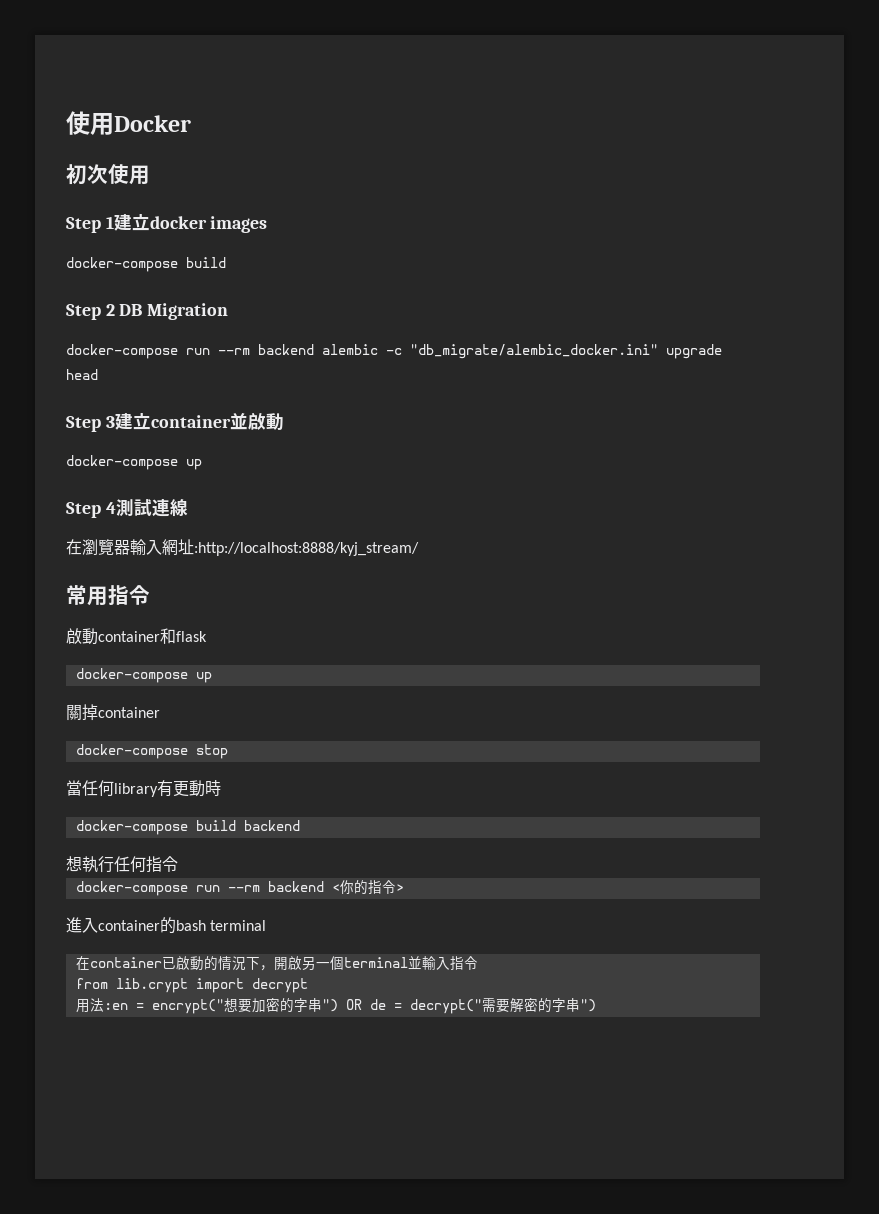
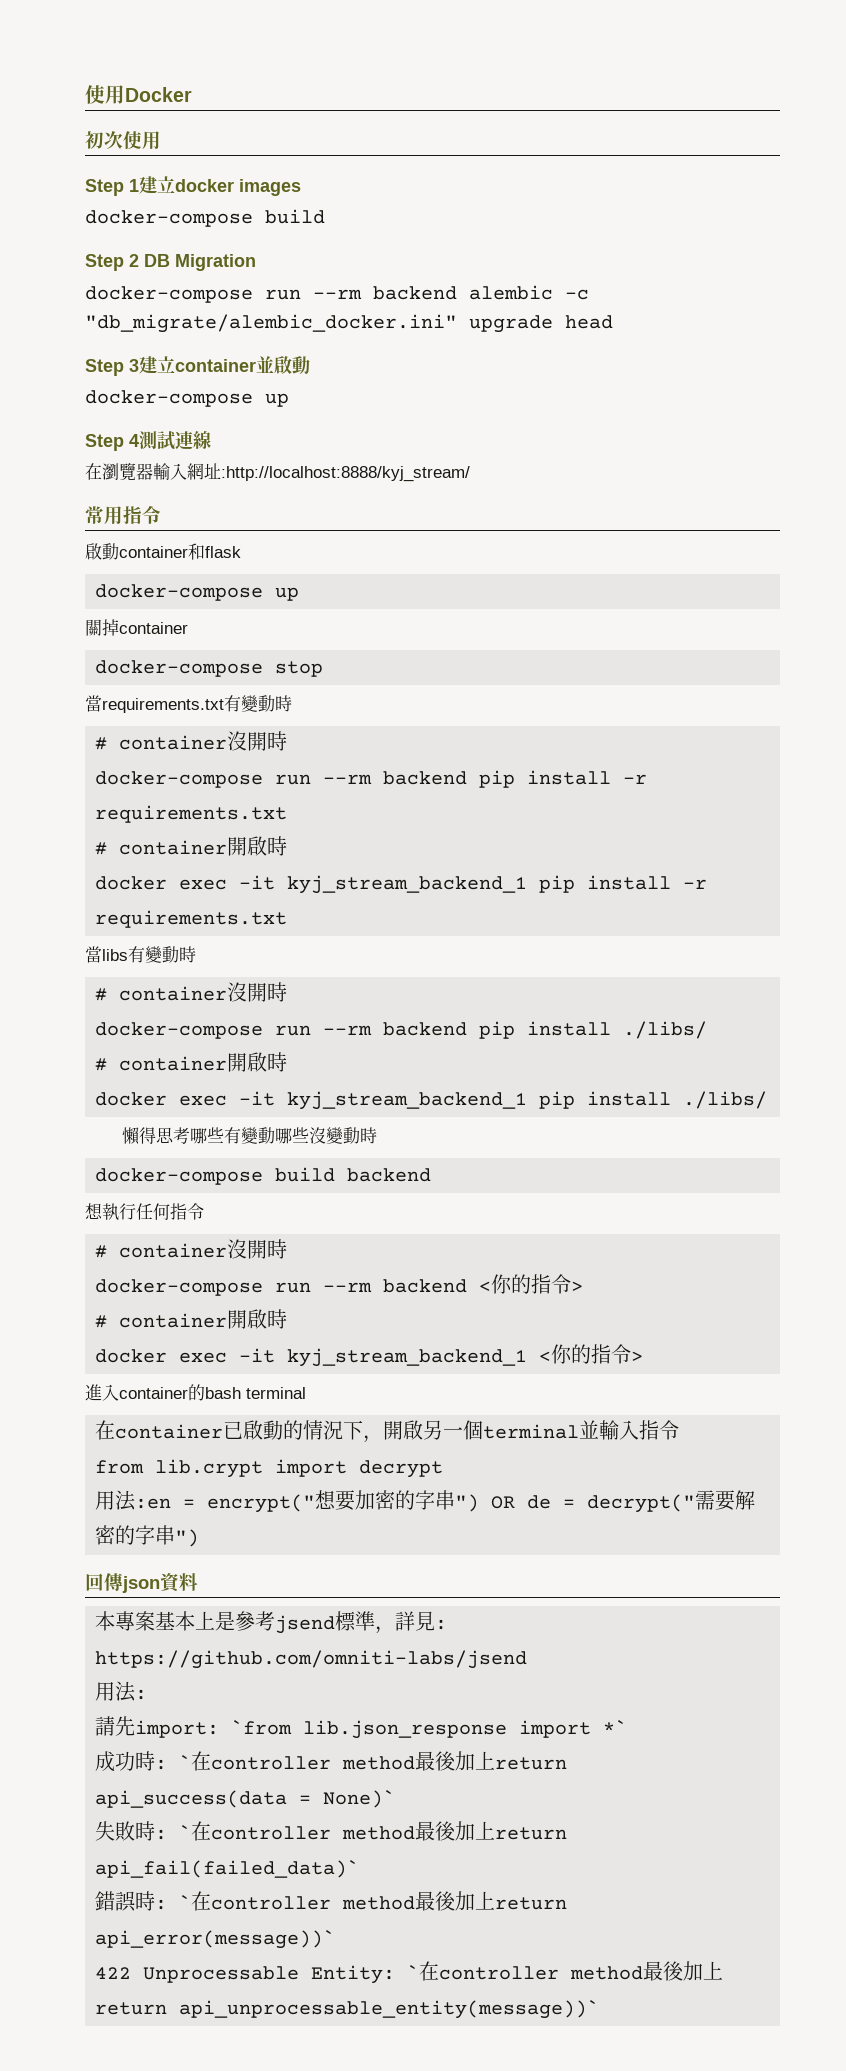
[82,780,189,797] 任何library有更 -> [102,695,292,713] [95,731,288,751] [95,770,648,788] [95,805,288,823] [95,836,288,856] [95,875,708,894] [95,910,288,928] [85,946,196,963] [95,982,288,1002] [95,1021,708,1039] [95,1052,288,1072] [95,1091,768,1110] [122,1127,344,1145] requirements.txt有變動時 // # container沒開時 // docker-compose run --rm backend pip install -r requirements.txt // # container開啟時 // docker exec -it kyj_stream_backend_1 pip install -r requirements.txt // 當libs有變動時 // # container沒開時 // docker-compose run --rm backend pip install ./libs/ // # container開啟時 // docker exec -it kyj_stream_backend_1 pip install ./libs/ // 懶得思考哪些有變動哪些沒變
(178, 864) none -> [95,1239,288,1259] // # container沒開時
(404, 888) none -> [95,1309,288,1329] [95,1344,644,1367] // # container開啟時 // docker exec -it kyj_stream_backend_1 <你的指令>
(596, 1005) none -> [85,1573,198,1593] [95,1611,448,1634] [95,1650,528,1669] [95,1681,148,1702] [95,1716,628,1739] [95,1751,568,1772] [95,1790,396,1808] [95,1821,568,1841] [95,1860,360,1878] [95,1891,568,1912] [95,1930,336,1949] [95,1961,724,1984] [95,2000,600,2019] // 回傳json資料 // 本專案基本上是參考jsend標準，詳見: https://github.com/omniti-labs/jsend // 用法: // 請先import: `from lib.json_response import *` // 成功時: `在controller method最後加上return api_success(data = None)` // 失敗時: `在controller method最後加上return api_fail(failed_data)` // 錯誤時: `在controller method最後加上return api_error(message))` // 422 Unprocessable Entity: `在controller method最後加上return api_unprocessable_entity(message))`

